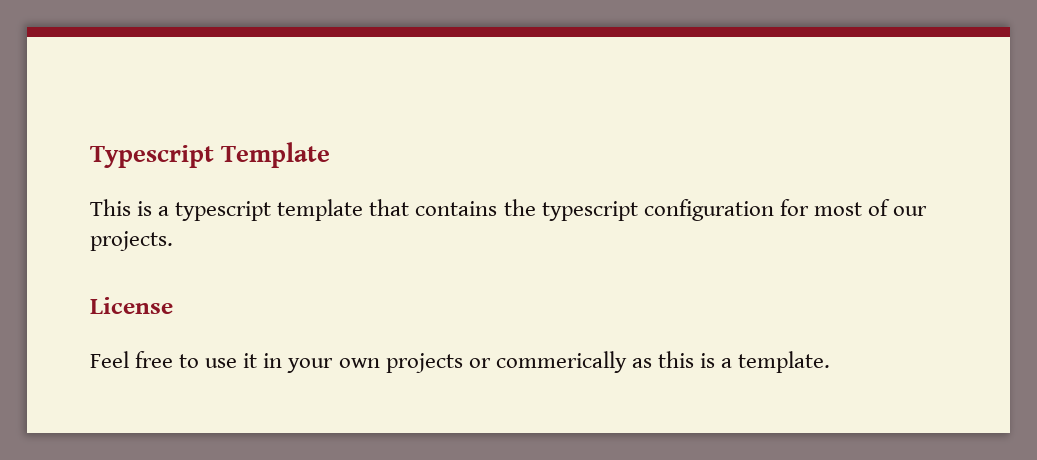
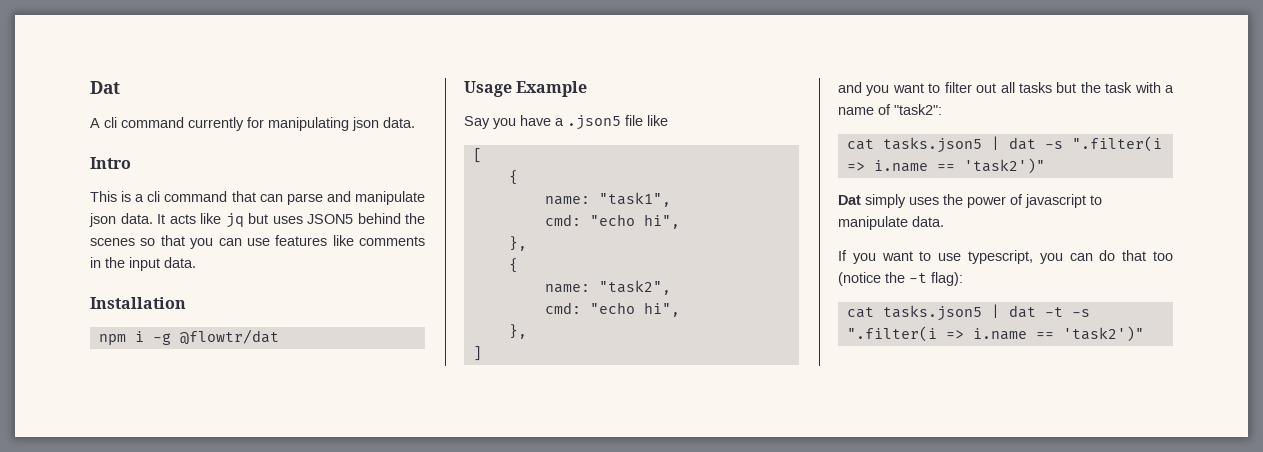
[90,142,331,168] [90,199,927,221] [90,231,173,251] [90,297,173,314] [90,351,831,373] Typescript Template // This is a typescript template that contains the typescript configuration for most of our projects. // License // Feel free to use it in your own projects or commerically as this is a template. -> [90,81,120,94] [90,117,415,131] [90,157,131,169] [90,191,425,205] [89,213,425,228] [90,235,425,249] [90,257,196,271] [90,297,186,309] [98,329,279,345] [464,81,588,97] [464,115,668,130] [472,148,482,163] [508,170,518,185] [544,192,671,207] [544,214,680,229] [508,236,527,251] [508,258,518,273] [544,280,671,295] [544,302,680,317] [508,324,527,339] [472,346,482,361] [838,82,1174,96] [838,104,942,115] [846,136,1162,153] [846,158,1045,174] [838,194,1102,208] [838,216,944,230] [838,250,1173,264] [838,272,963,286] [846,304,1090,321] [846,326,1144,342] Dat // A cli command currently for manipulating json data. // Intro // This is a cli command that can parse and manipulate json data. It acts like jq but uses JSON5 behind the scenes so that you can use features like comments in the input data. // Installation // npm i -g @flowtr/dat // Usage Example // Say you have a .json5 file like // [ // { // name: "task1", // cmd: "echo hi", // }, // { // name: "task2", // cmd: "echo hi", // }, // ] // and you want to filter out all tasks but the task with a name of "task2": // cat tasks.json5 | dat -s ".filter(i => i.name == 'task2')" // Dat simply uses the power of javascript to manipulate data. // If you want to use typescript, you can do that too (notice the -t flag): // cat tasks.json5 | dat -t -s ".filter(i => i.name == 'task2')"

